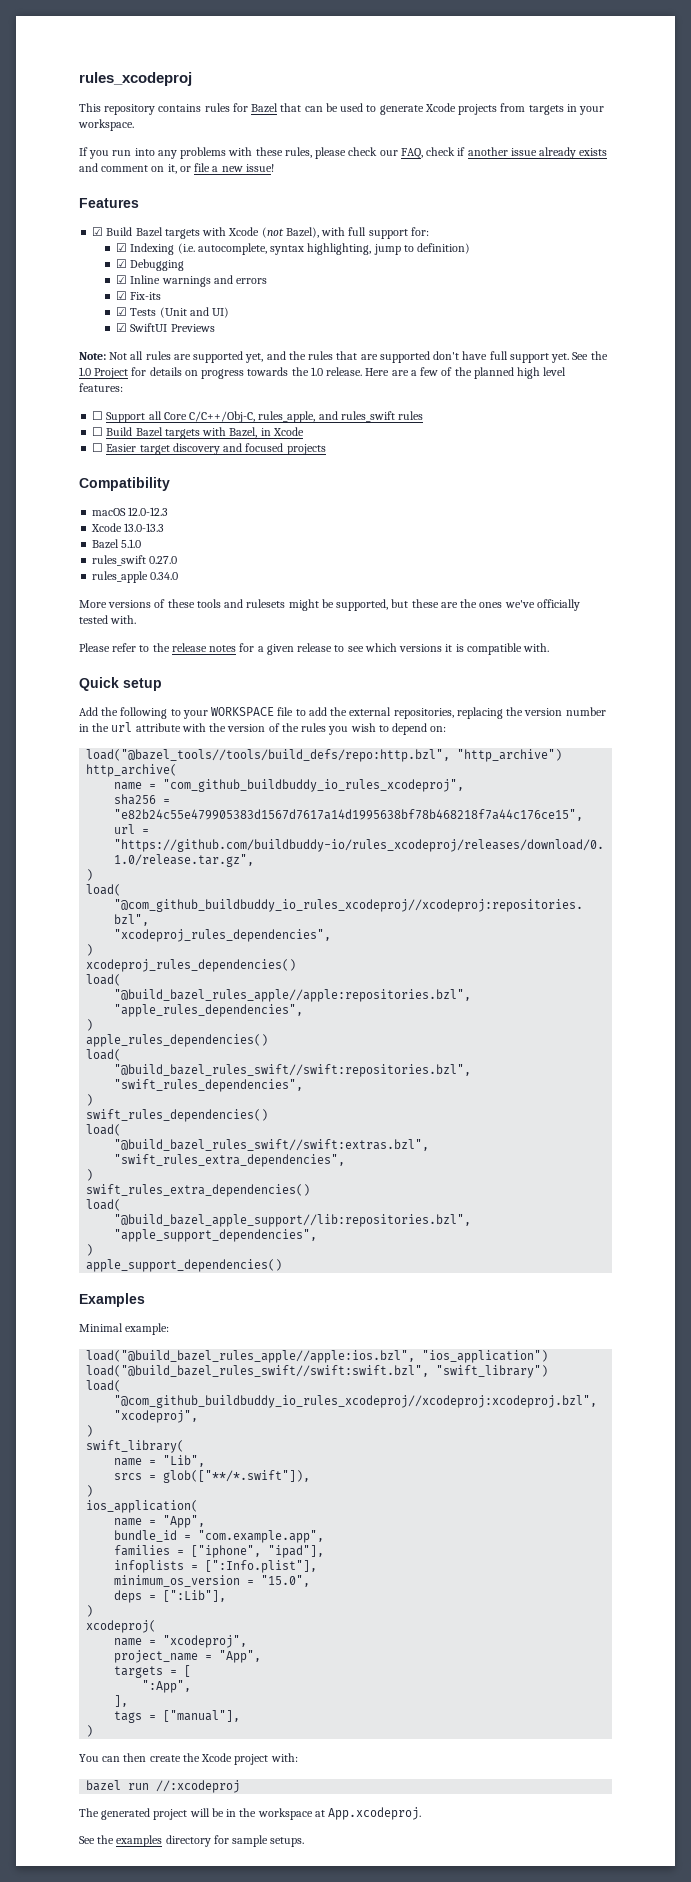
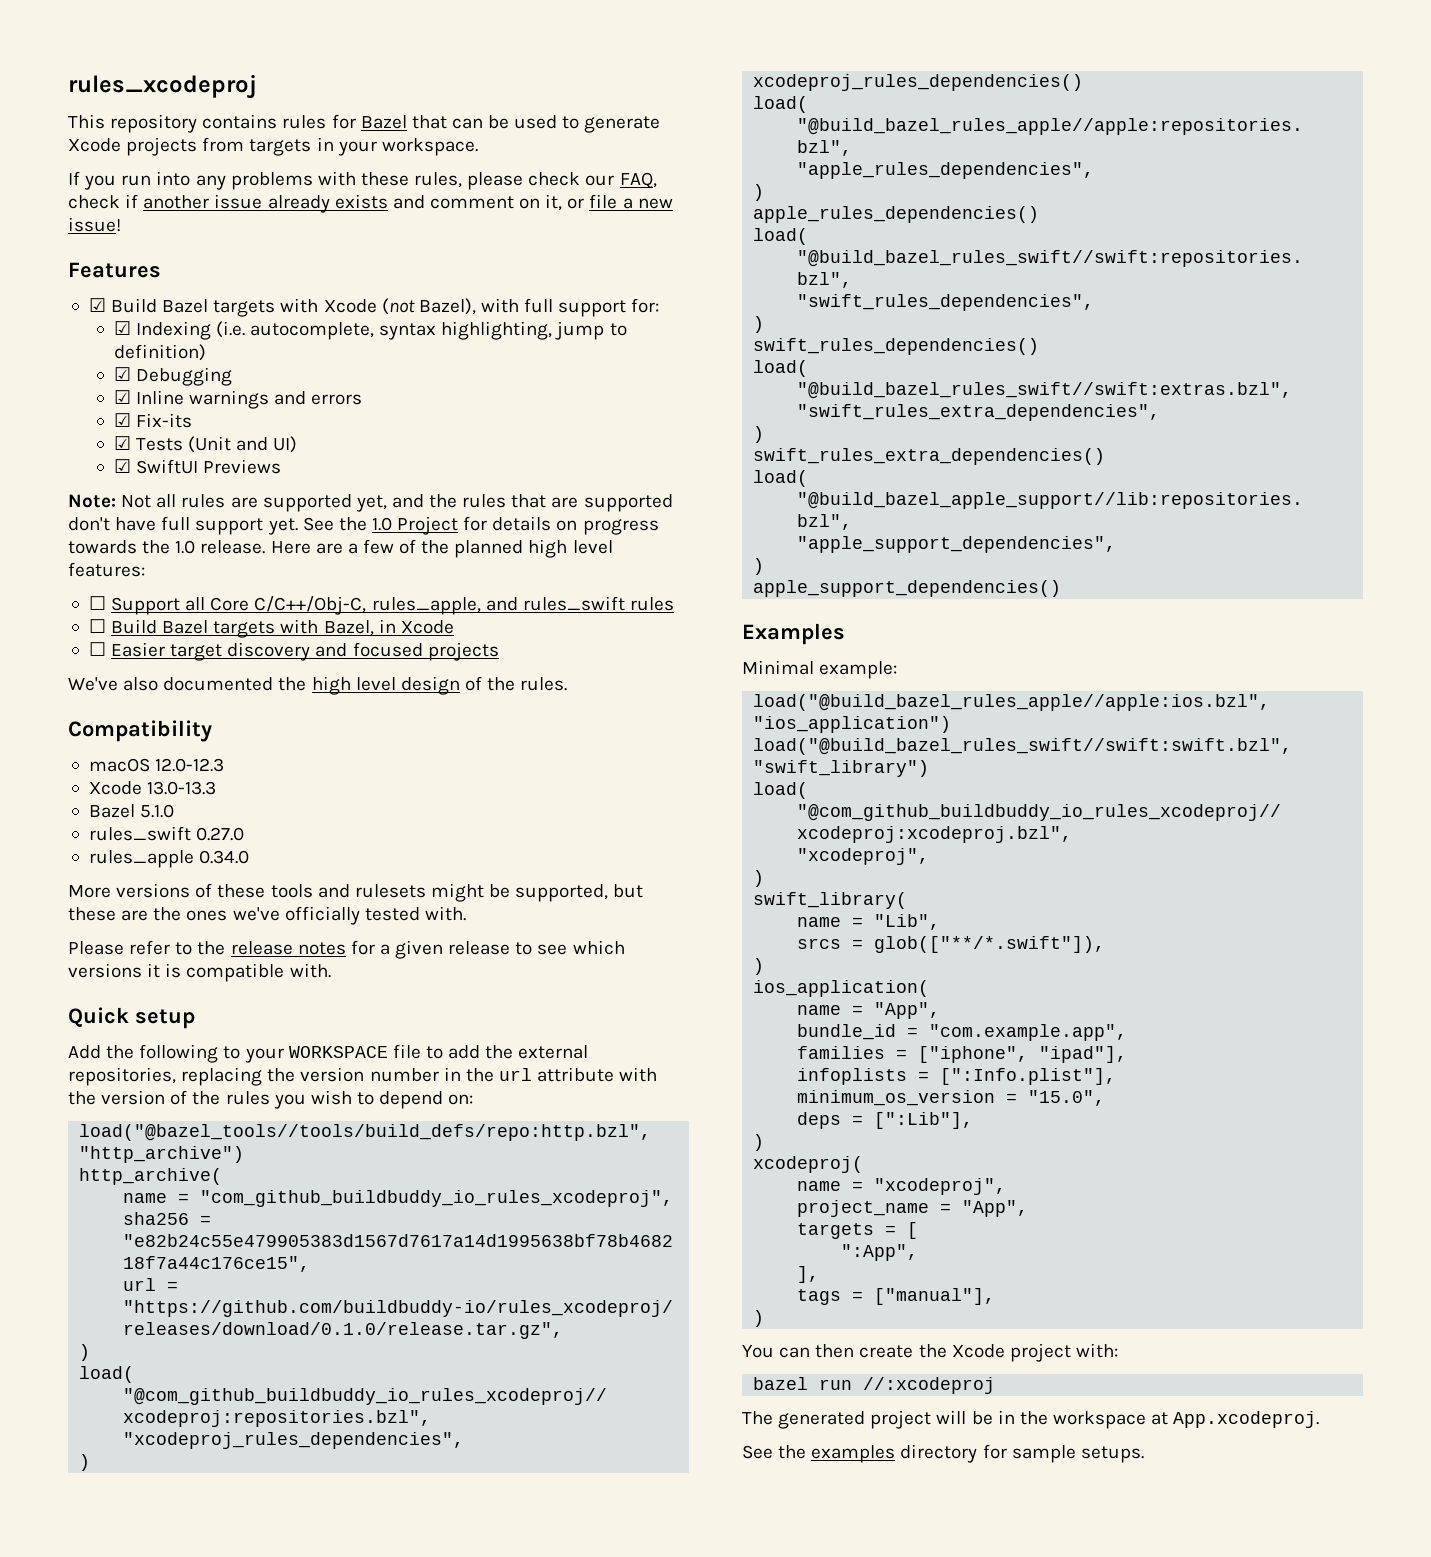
(326, 449) none -> [68,676,568,695] // We've also documented the high level design of the rules.

